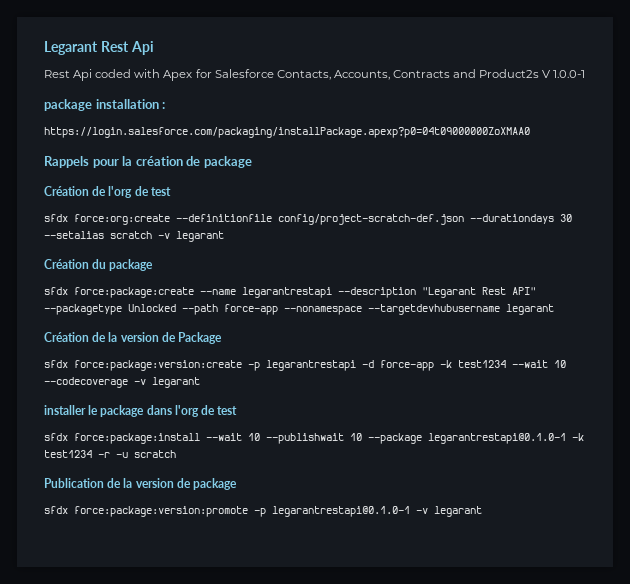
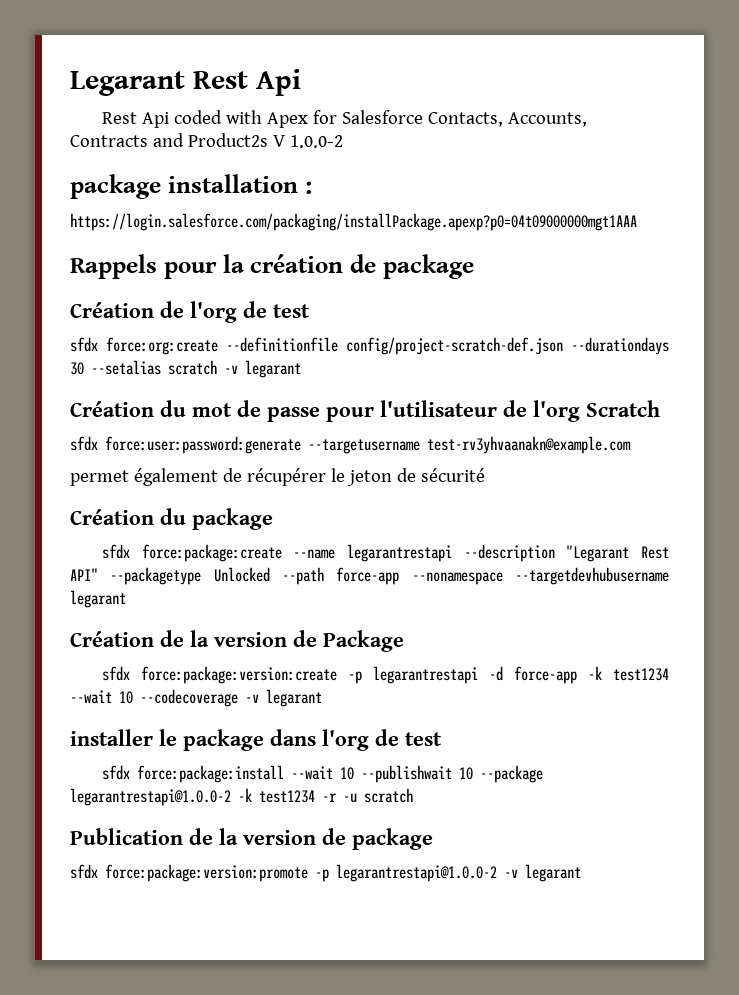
[553,70,586,78] 1.0.0-1 -> [289,135,343,148] 1.0.0-2
[44,127,530,138] https://login.salesforce.com/packaging/installPackage.apexp?p0=04t09000000ZoXMAA0 -> [70,213,637,231] https://login.salesforce.com/packaging/installPackage.apexp?p0=04t09000000mgt1AAA
(224, 236) none -> [70,400,660,422] [70,436,631,454] [70,468,485,486] // Création du mot de passe pour l'utilisateur de l'org Scratch // sfdx force:user:password:generate --targetusername test-rv3yhvaanakn@example.com // permet également de récupérer le jeton de sécurité
[428,433,566,444] legarantrestapi@0.1.0-1 -> [70,788,231,806] legarantrestapi@1.0.0-2
[272,506,410,517] legarantrestapi@0.1.0-1 -> [336,864,497,882] legarantrestapi@1.0.0-2

